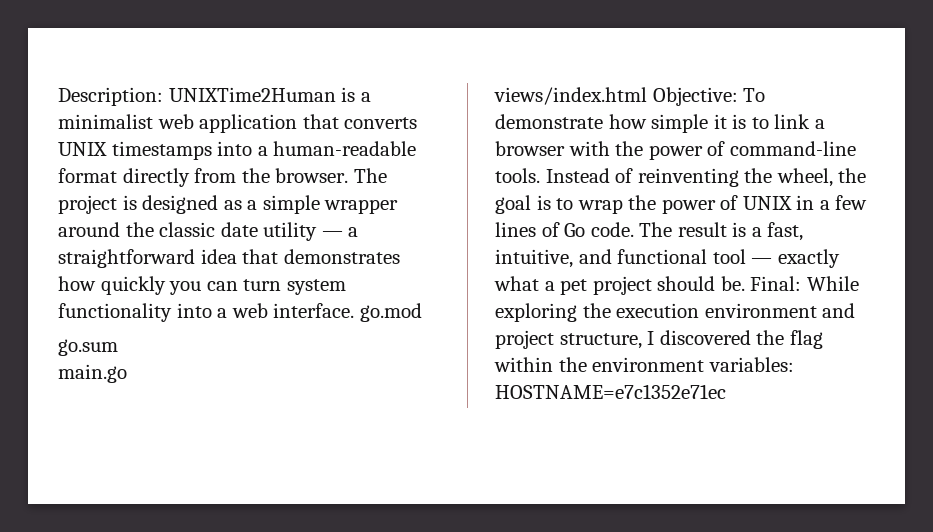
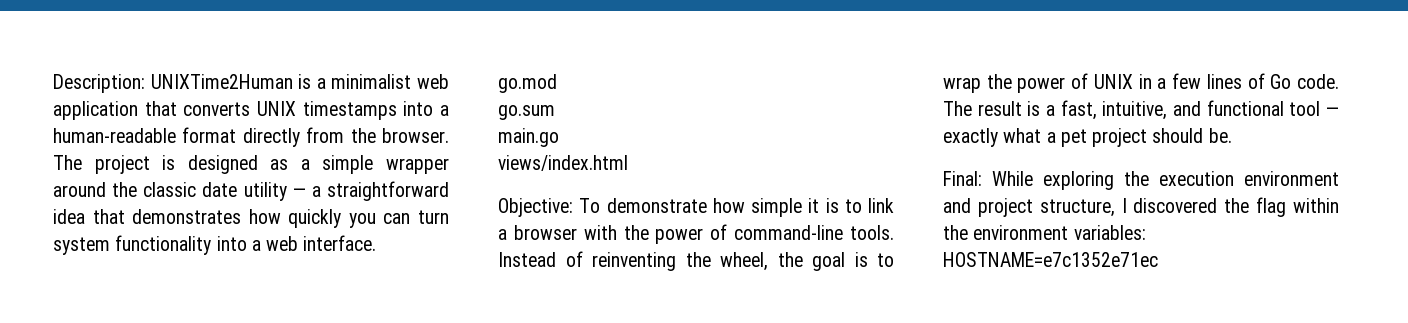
(355, 310) none -> (377, 243) //
(647, 96) none -> (628, 163) //
(745, 283) none -> (1232, 135) //

